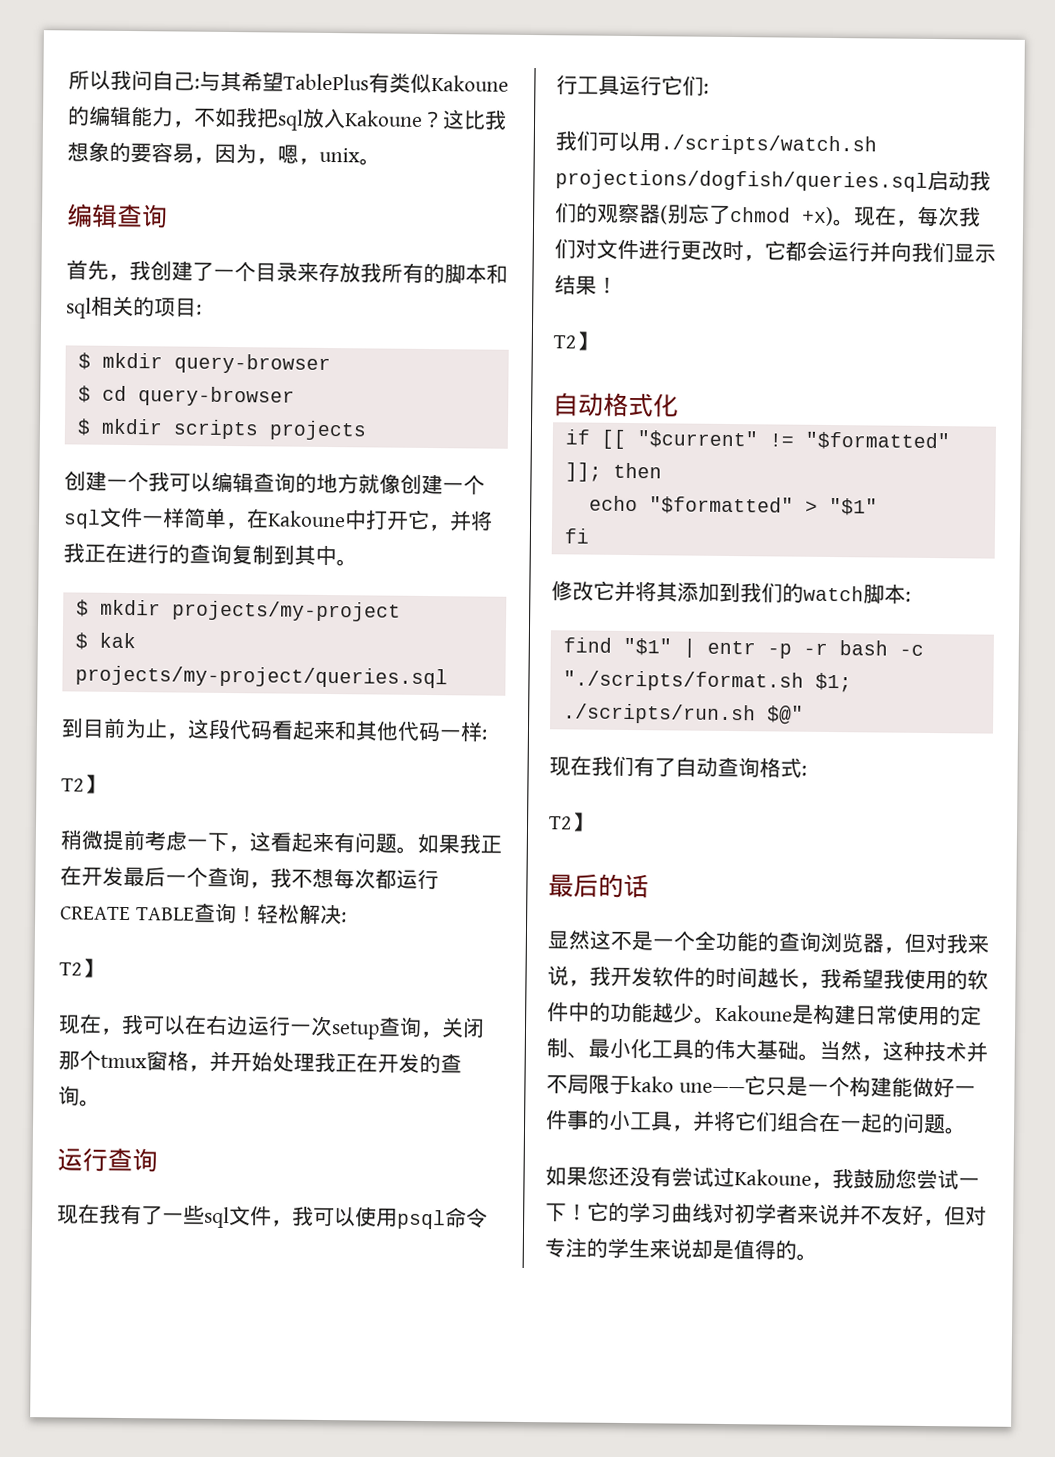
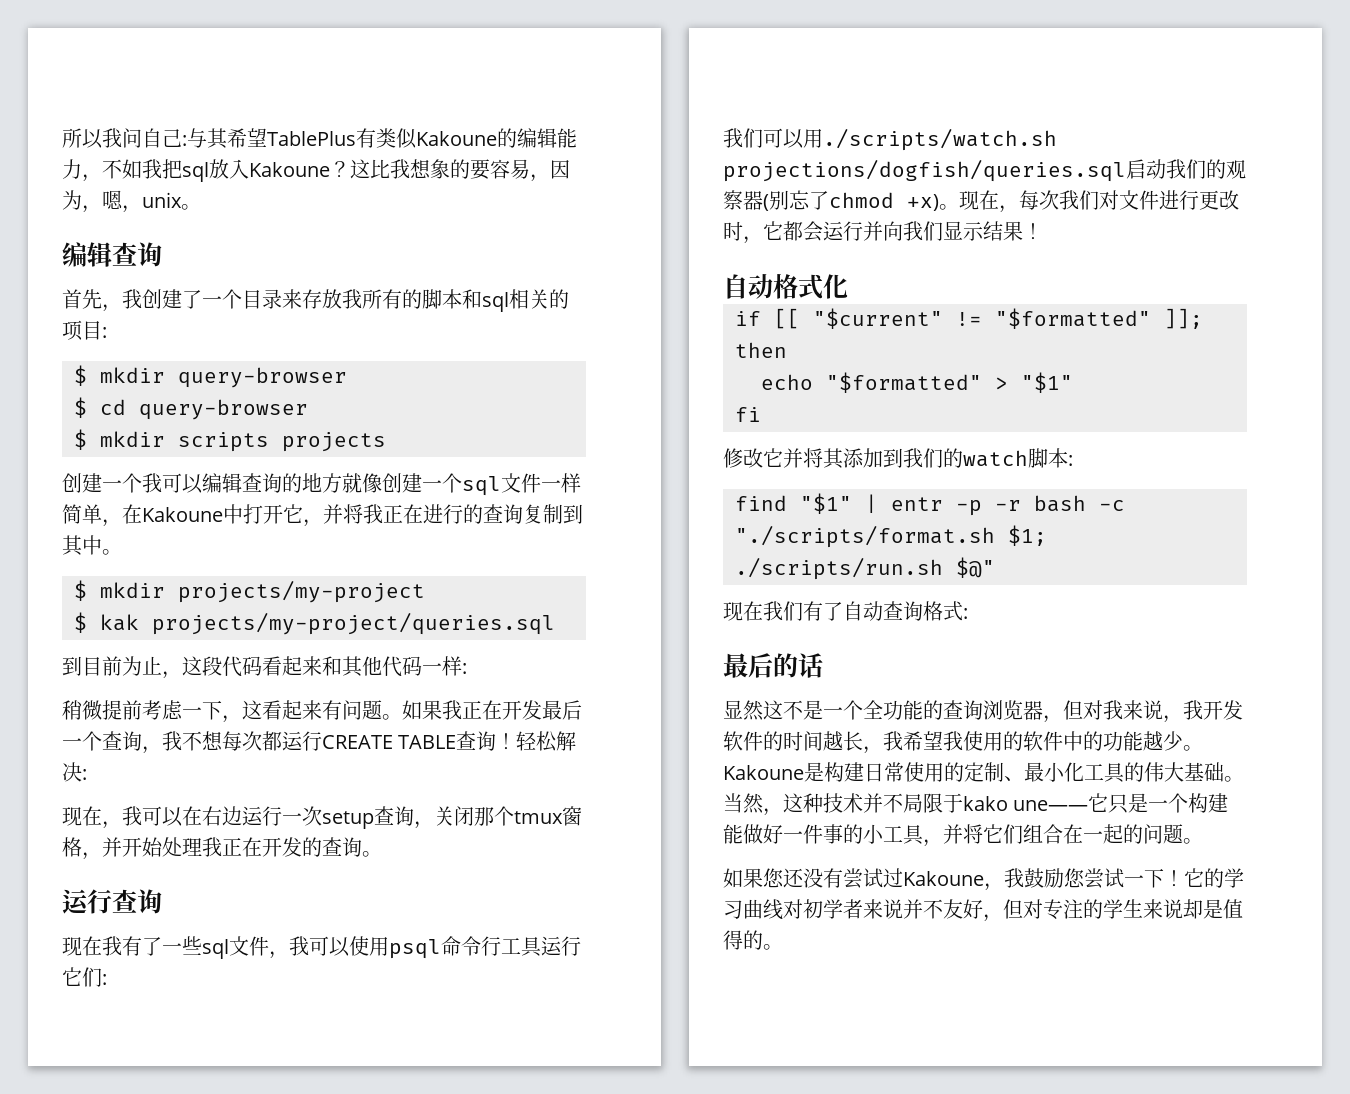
[61,774,105,794] // T2】 -> (467, 668) none
[59,958,103,978] // T2】 -> (87, 774) none
[553,331,597,351] // T2】 -> (1043, 231) none
[548,812,593,832] // T2】 -> (968, 613) none

